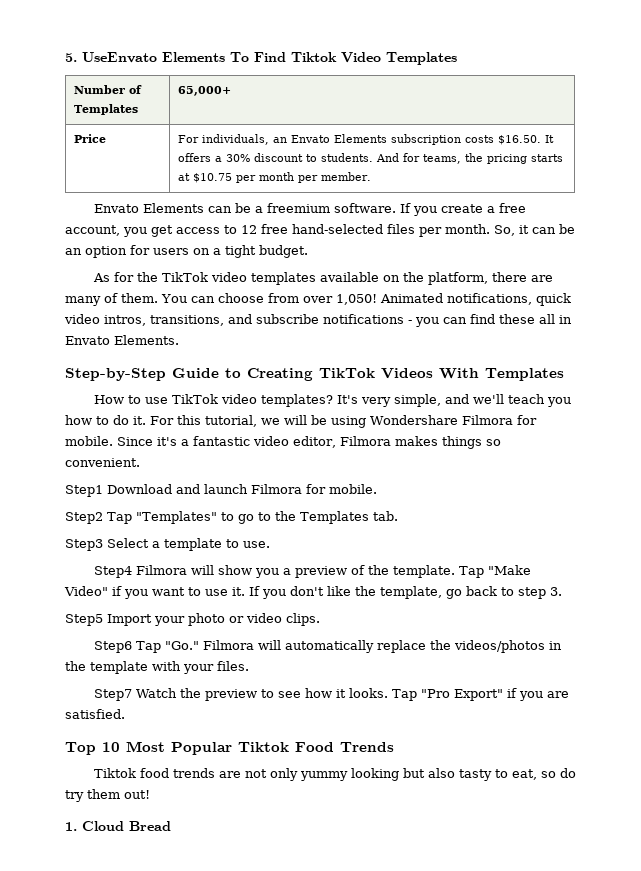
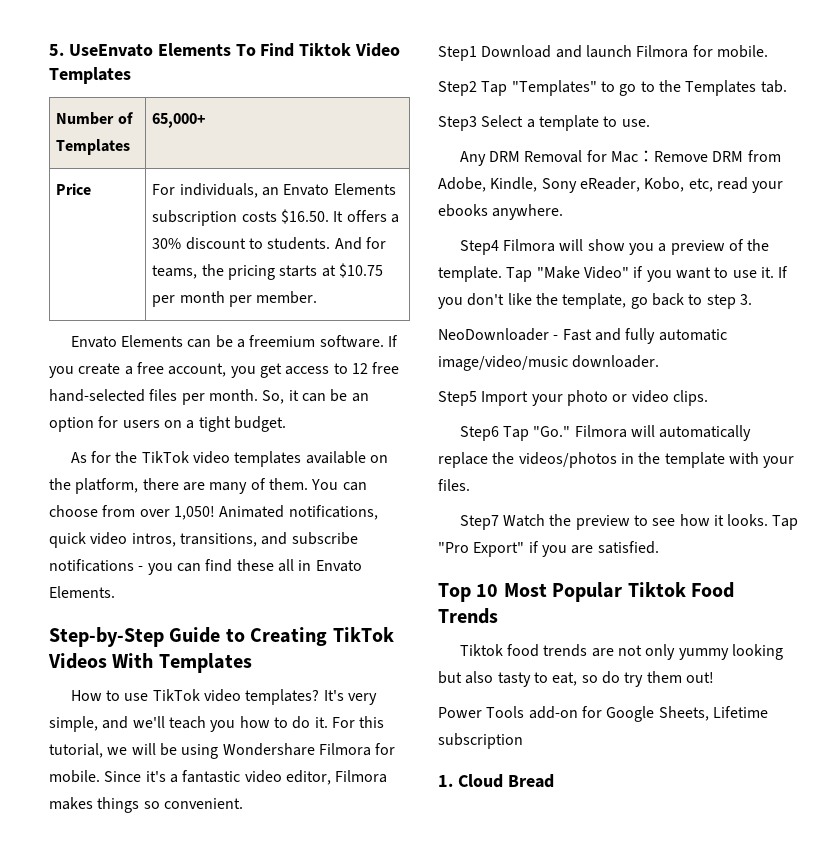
(270, 544) none -> [459,150,781,166] [438,177,784,193] [438,204,564,220] // Any DRM Removal for Mac：Remove DRM from Adobe, Kindle, Sony eReader, Kobo, etc, read your ebooks anywhere.
(562, 591) none -> [438,328,727,344] [438,355,660,371] // NeoDownloader - Fast and fully automatic image/video/music downloader.
(150, 794) none -> [438,706,768,722] [438,733,523,749] // Power Tools add-on for Google Sheets, Lifetime subscription

